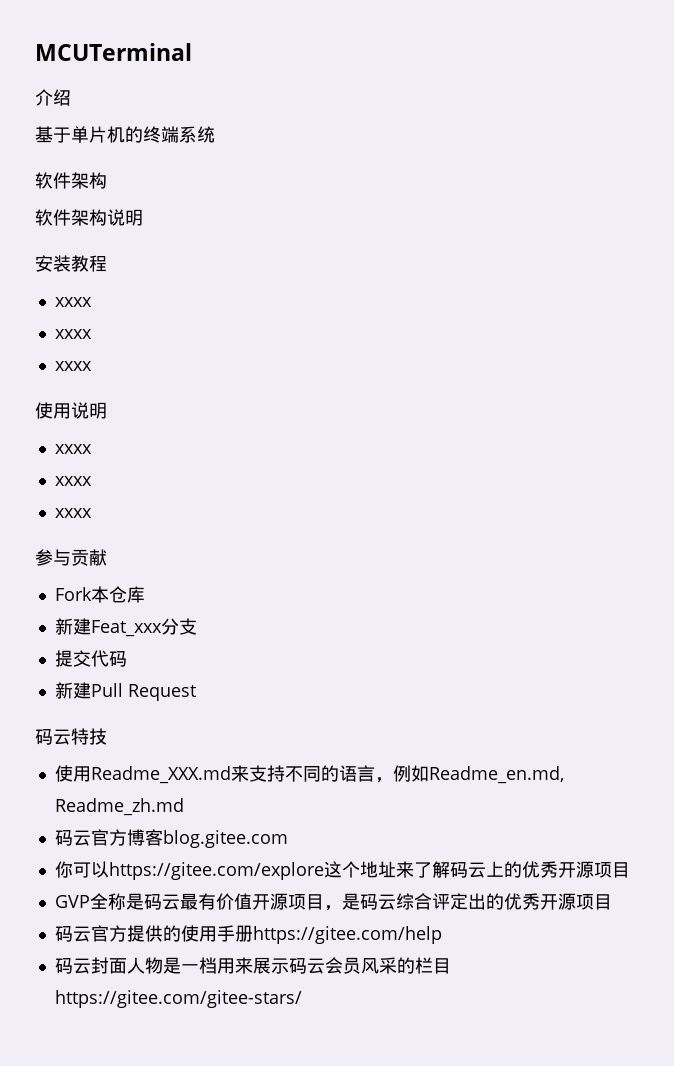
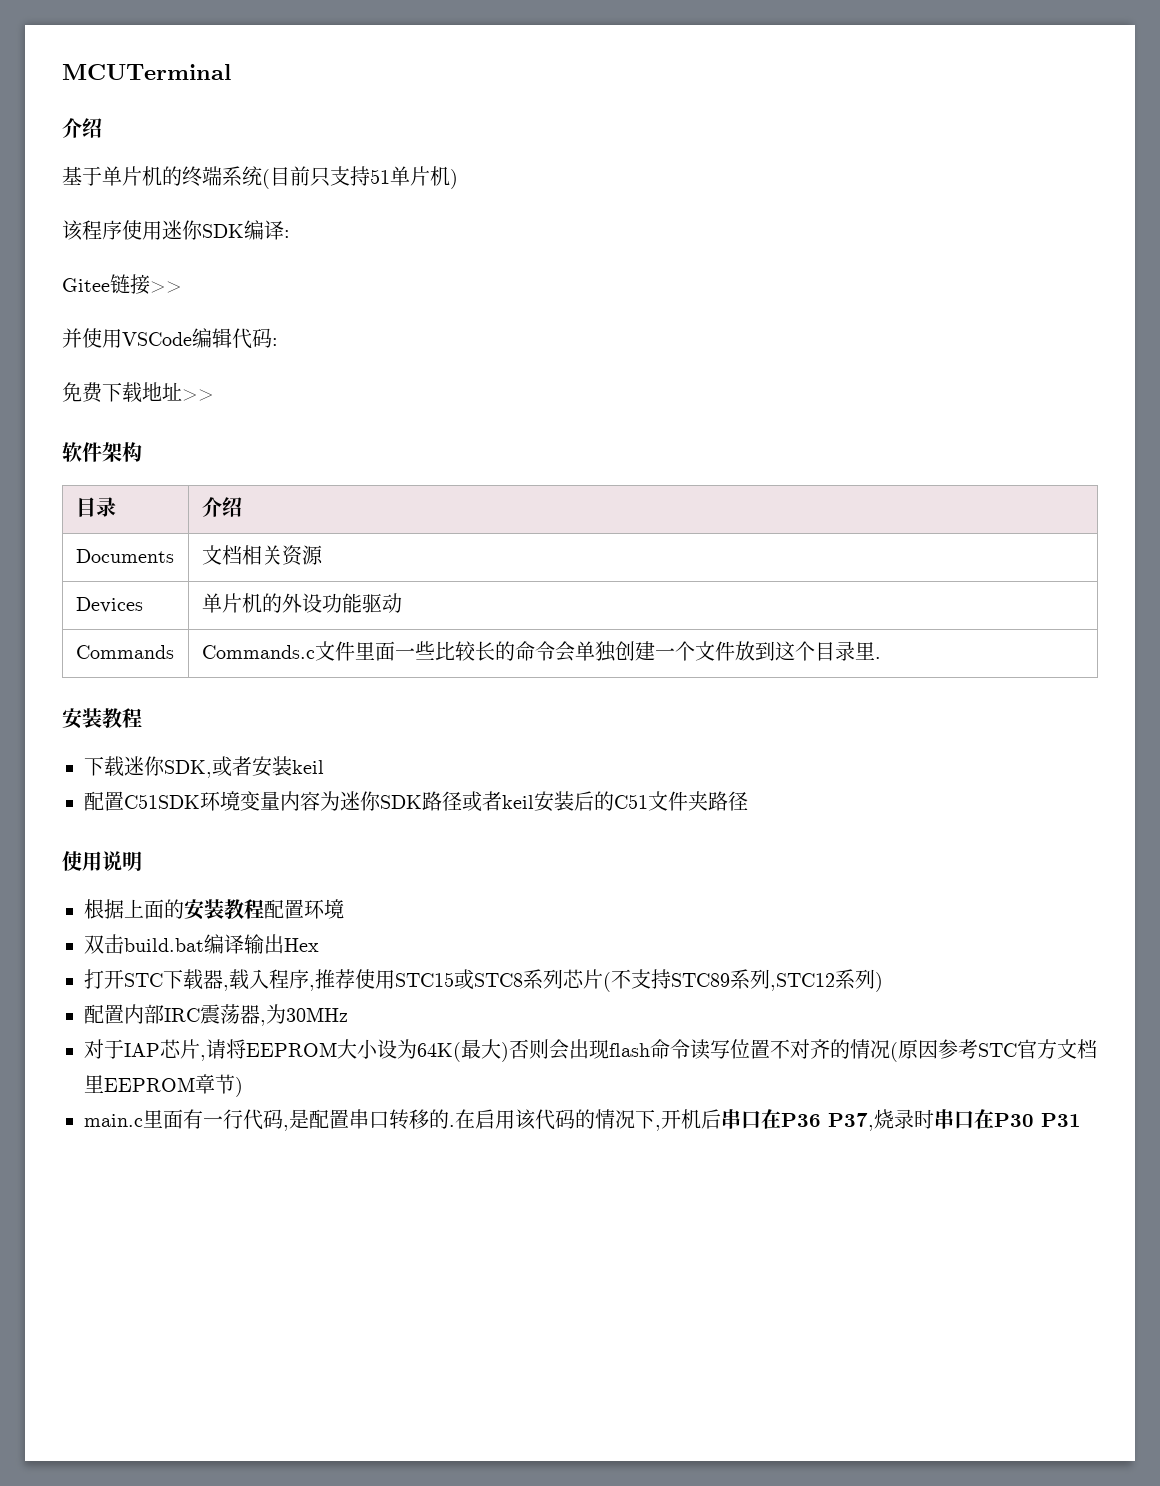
[35,172,107,189] [35,209,143,226] [35,255,107,272] [54,297,92,307] [54,329,92,339] [54,361,92,371] [35,402,107,419] [54,444,92,454] [54,476,92,486] [54,508,92,518] [35,549,107,566] [54,586,145,603] [54,618,197,637] [54,650,127,667] [54,682,196,701] [35,728,107,745] [54,765,564,784] [54,798,184,816] [54,829,288,848] [54,861,630,880] [54,893,612,911] [54,925,442,944] [54,957,451,974] [54,990,302,1008] // 软件架构 // 软件架构说明 // 安装教程 // xxxx // xxxx // xxxx // 使用说明 // xxxx // xxxx // xxxx // 参与贡献 // Fork本仓库 // 新建Feat_xxx分支 // 提交代码 // 新建Pull Request // 码云特技 // 使用Readme_XXX.md来支持不同的语言，例如Readme_en.md, Readme_zh.md // 码云官方博客blog.gitee.com // 你可以https://gitee.com/explore这个地址来了解码云上的优秀开源项目 // GVP全称是码云最有价值开源项目，是码云综合评定出的优秀开源项目 // 码云官方提供的使用手册https://gitee.com/help // 码云封面人物是一档用来展示码云会员风采的栏目https://gitee.com/gitee-stars/ -> [262,166,458,189] [62,220,290,241] [62,274,182,295] [62,328,278,349] [62,382,214,403] [62,442,142,462] [75,497,116,517] [201,497,242,517] [75,549,174,563] [201,545,323,566] [75,597,143,613] [201,593,402,613] [75,645,174,659] [201,641,881,662] [62,708,142,729] [84,756,324,778] [84,791,748,812] [62,851,142,871] [84,899,344,920] [84,934,319,954] [84,969,883,992] [84,1004,348,1026] [84,1039,1097,1062] [84,1074,243,1097] [84,1109,1081,1131] (目前只支持51单片机) // 该程序使用迷你SDK编译: // Gitee链接>> // 并使用VSCode编辑代码: // 免费下载地址>> // 软件架构 // 目录 | 介绍 // Documents | 文档相关资源 // Devices | 单片机的外设功能驱动 // Commands | Commands.c文件里面一些比较长的命令会单独创建一个文件放到这个目录里. // 安装教程 // 下载迷你SDK,或者安装keil // 配置C51SDK环境变量内容为迷你SDK路径或者keil安装后的C51文件夹路径 // 使用说明 // 根据上面的安装教程配置环境 // 双击build.bat编译输出Hex // 打开STC下载器,载入程序,推荐使用STC15或STC8系列芯片(不支持STC89系列,STC12系列) // 配置内部IRC震荡器,为30MHz // 对于IAP芯片,请将EEPROM大小设为64K(最大)否则会出现flash命令读写位置不对齐的情况(原因参考STC官方文档里EEPROM章节) // main.c里面有一行代码,是配置串口转移的.在启用该代码的情况下,开机后串口在P36 P37,烧录时串口在P30 P31

